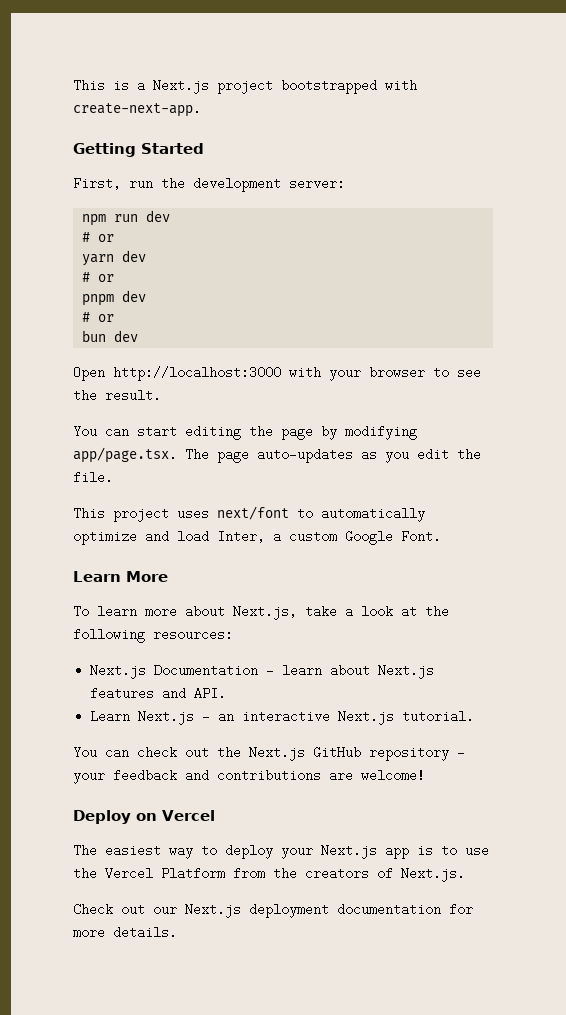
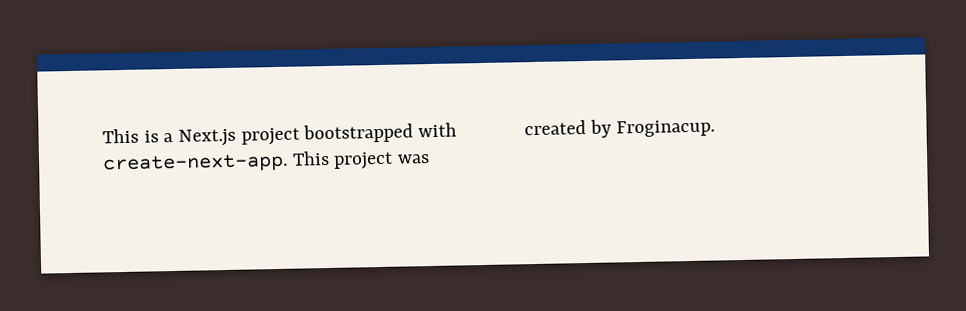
[73,143,204,157] [73,177,345,192] [82,210,171,226] [82,232,115,242] [82,250,147,266] [82,272,115,282] [82,290,147,306] [82,312,115,322] [82,330,139,342] [73,366,481,381] [73,389,161,402] [73,425,417,440] [73,447,481,463] [73,471,113,484] [73,506,425,522] [73,530,441,545] [73,571,168,582] [73,605,449,620] [73,628,233,643] [90,664,435,679] [90,687,227,700] [90,710,475,725] [73,746,465,761] [73,769,425,784] [73,810,215,824] [73,844,489,859] [73,867,465,882] [73,903,473,918] [73,926,177,939] // Getting Started // First, run the development server: // npm run dev // # or // yarn dev // # or // pnpm dev // # or // bun dev // Open http://localhost:3000 with your browser to see the result. // You can start editing the page by modifying app/page.tsx. The page auto-updates as you edit the file. // This project uses next/font to automatically optimize and load Inter, a custom Google Font. // Learn More // To learn more about Next.js, take a look at the following resources: // Next.js Documentation - learn about Next.js features and API. // Learn Next.js - an interactive Next.js tutorial. // You can check out the Next.js GitHub repository - your feedback and contributions are welcome! // Deploy on Vercel // The easiest way to deploy your Next.js app is to use the Vercel Platform from the creators of Next.js. // Check out our Next.js deployment documentation for more details. -> [291,150,431,170] [524,119,716,138] This project was created by Froginacup.

